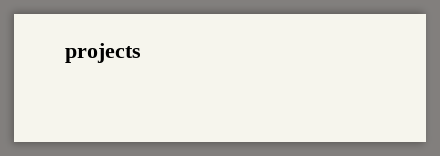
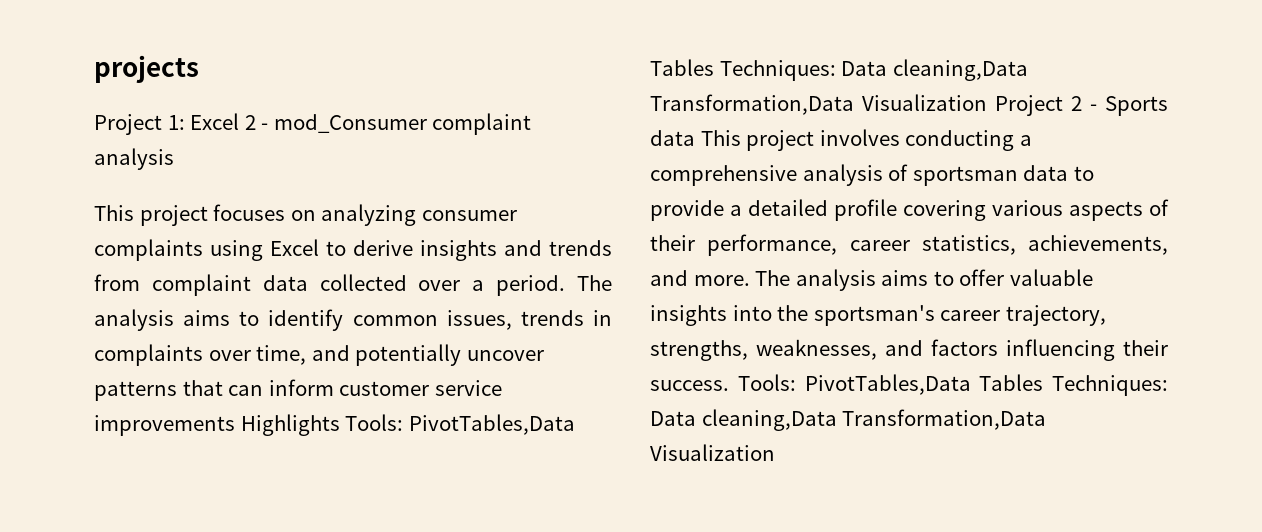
(141, 53) none -> [94,113,532,135] [94,148,174,170] [94,204,517,226] [94,239,612,261] [94,274,612,296] [94,309,612,331] [94,344,544,366] [94,379,502,401] [94,414,575,436] [650,59,1028,81] [650,94,1168,116] [650,129,1032,151] [650,164,1094,186] [650,199,1169,221] [650,234,1168,256] [650,269,1093,291] [650,305,1106,326] [650,339,1168,361] [650,374,1168,396] [650,409,1047,431] [650,444,775,461] // Project 1: Excel 2 - mod_Consumer complaint analysis // This project focuses on analyzing consumer complaints using Excel to derive insights and trends from complaint data collected over a period. The analysis aims to identify common issues, trends in complaints over time, and potentially uncover patterns that can inform customer service improvements Highlights Tools: PivotTables,Data Tables Techniques: Data cleaning,Data Transformation,Data Visualization Project 2 - Sports data This project involves conducting a comprehensive analysis of sportsman data to provide a detailed profile covering various aspects of their performance, career statistics, achievements, and more. The analysis aims to offer valuable insights into the sportsman's career trajectory, strengths, weaknesses, and factors influencing their success. Tools: PivotTables,Data Tables Techniques: Data cleaning,Data Transformation,Data Visualization

